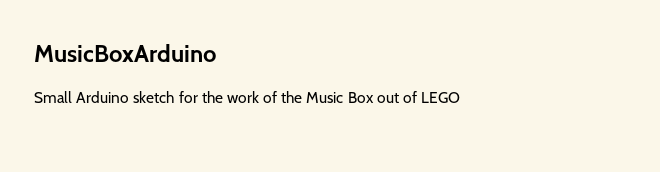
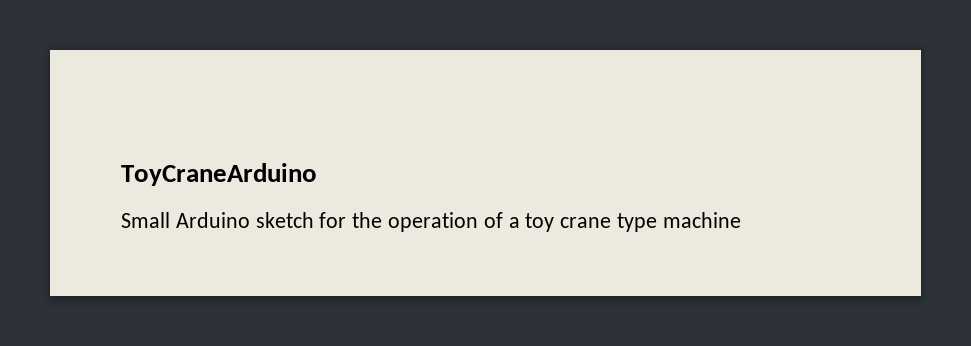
[34,44,216,62] MusicBoxArduino -> [121,163,317,186] ToyCraneArduino
[226,91,461,103] work of the Music Box out of LEGO -> [388,212,741,232] operation of a toy crane type machine

